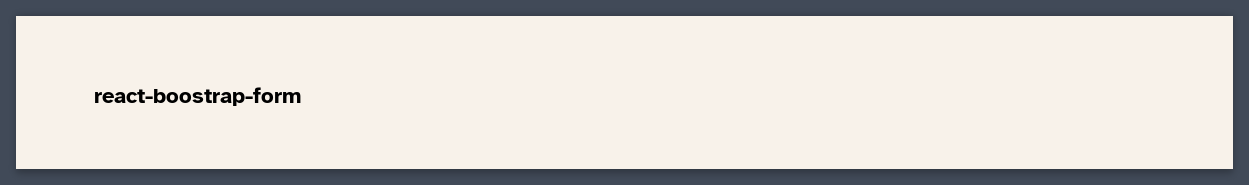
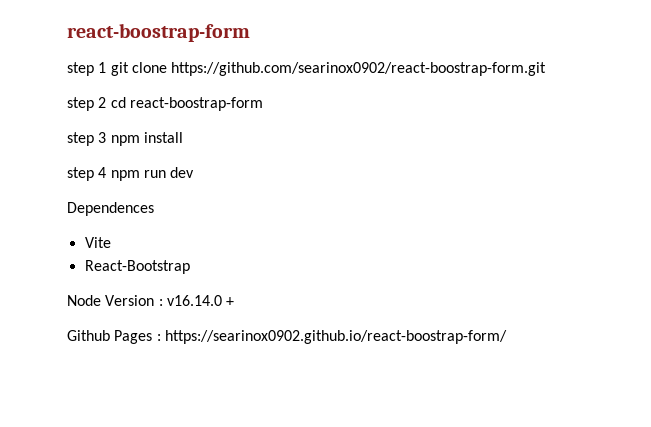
[94,87,301,106] react-boostrap-form -> [67,23,250,42] [67,62,547,76] [67,97,263,111] [67,132,183,146] [67,167,195,181] [67,202,154,216] [84,237,111,248] [84,260,190,274] [67,295,235,306] [67,330,507,344] react-boostrap-form // step 1 git clone https://github.com/searinox0902/react-boostrap-form.git // step 2 cd react-boostrap-form // step 3 npm install // step 4 npm run dev // Dependences // Vite // React-Bootstrap // Node Version : v16.14.0 + // Github Pages : https://searinox0902.github.io/react-boostrap-form/

